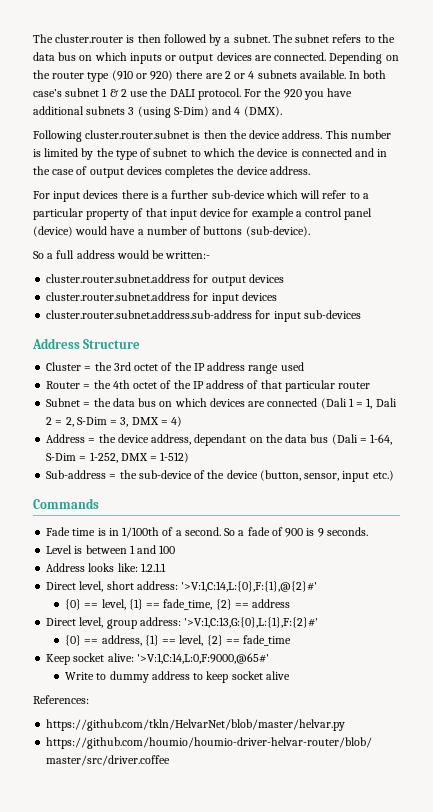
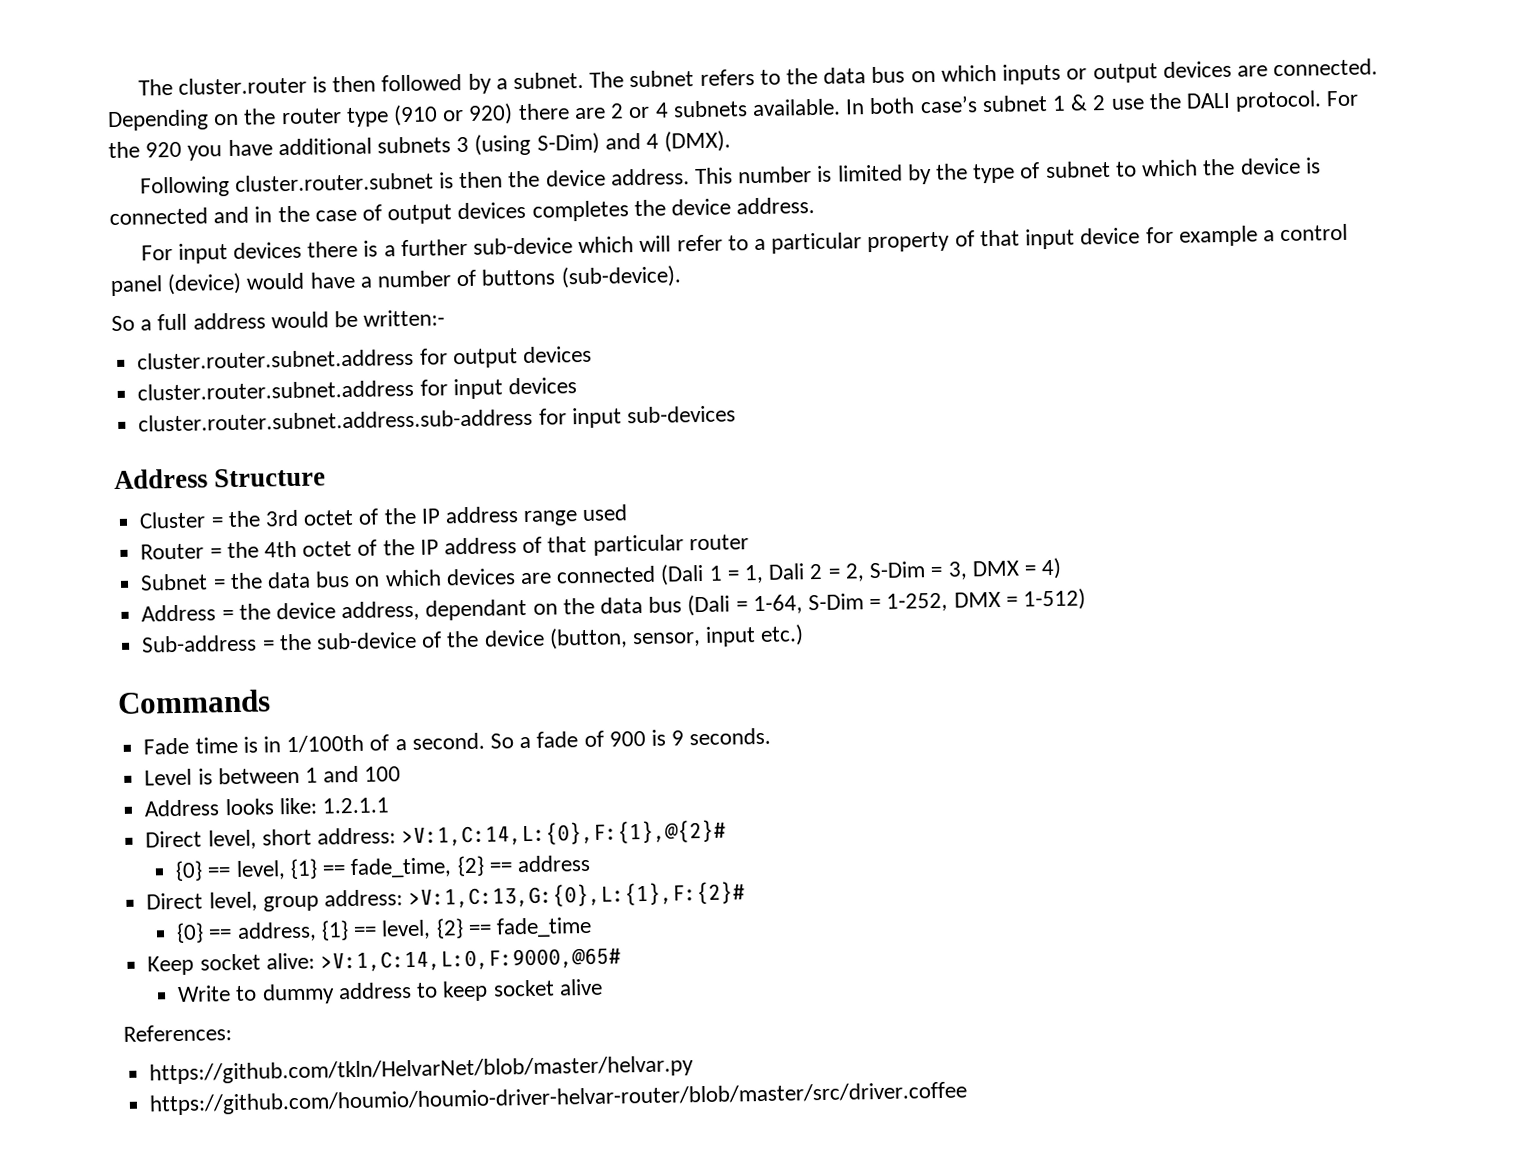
[181,581,318,592] '>V:1,C:14,L:{0},F:{1},@{2}#' -> [401,819,727,848] >V:1,C:14,L:{0},F:{1},@{2}#
[184,617,319,628] '>V:1,C:13,G:{0},L:{1},F:{2}#' -> [408,881,746,910] >V:1,C:13,G:{0},L:{1},F:{2}#
[136,653,269,664] '>V:1,C:14,L:0,F:9000,@65#' -> [319,947,621,973] >V:1,C:14,L:0,F:9000,@65#

